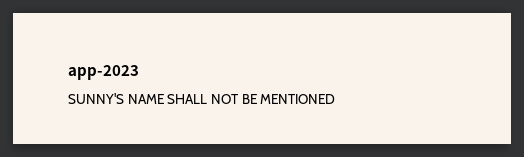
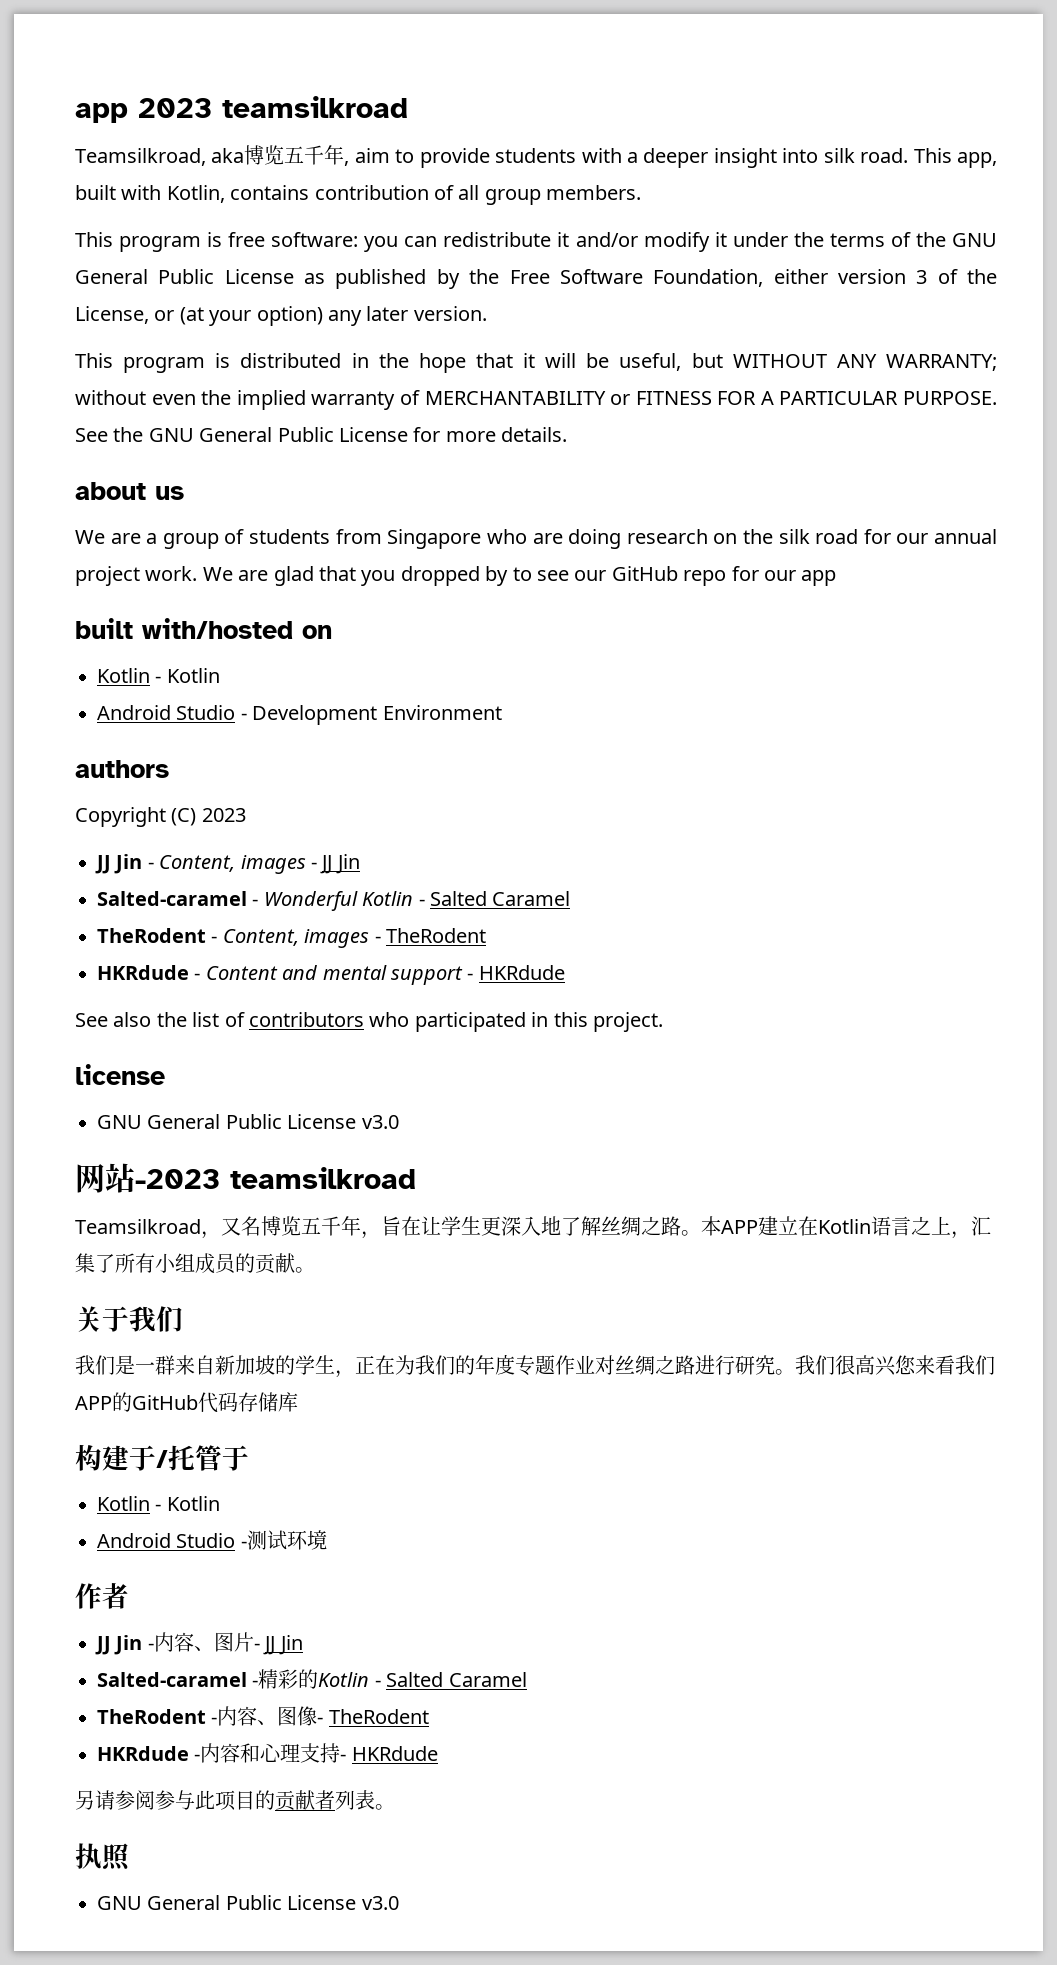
[68,65,139,80] [68,93,336,104] app-2023 // SUNNY'S NAME SHALL NOT BE MENTIONED -> [75,96,408,123] [75,145,998,168] [75,185,642,205] [75,232,997,252] [75,269,998,289] [75,306,487,326] [75,353,997,373] [75,390,998,410] [75,427,568,442] [75,482,184,500] [75,529,997,549] [75,566,837,586] [75,618,332,639] [97,668,220,683] [97,705,502,725] [75,760,169,778] [75,807,246,827] [95,854,360,874] [97,891,571,911] [97,928,486,948] [97,965,565,985] [75,1012,663,1032] [75,1064,165,1085] [97,1114,399,1129] [75,1163,416,1193] [75,1216,991,1239] [75,1253,315,1274] [75,1306,183,1332] [75,1354,995,1378] [75,1392,298,1413] [75,1444,249,1471] [97,1496,220,1511] [97,1530,327,1550] [75,1583,129,1609] [95,1632,303,1655] [97,1669,527,1689] [97,1706,429,1726] [97,1743,438,1763] [75,1790,395,1811] [75,1843,130,1871] [97,1895,399,1910] app 2023 teamsilkroad // Teamsilkroad, aka博览五千年, aim to provide students with a deeper insight into silk road. This app, built with Kotlin, contains contribution of all group members. // This program is free software: you can redistribute it and/or modify it under the terms of the GNU General Public License as published by the Free Software Foundation, either version 3 of the License, or (at your option) any later version. // This program is distributed in the hope that it will be useful, but WITHOUT ANY WARRANTY; without even the implied warranty of MERCHANTABILITY or FITNESS FOR A PARTICULAR PURPOSE. See the GNU General Public License for more details. // about us // We are a group of students from Singapore who are doing research on the silk road for our annual project work. We are glad that you dropped by to see our GitHub repo for our app // built with/hosted on // Kotlin - Kotlin // Android Studio - Development Environment // authors // Copyright (C) 2023 // JJ Jin - Content, images - JJ Jin // Salted-caramel - Wonderful Kotlin - Salted Caramel // TheRodent - Content, images - TheRodent // HKRdude - Content and mental support - HKRdude // See also the list of contributors who participated in this project. // license // GNU General Public License v3.0 // 网站-2023 teamsilkroad // Teamsilkroad，又名博览五千年，旨在让学生更深入地了解丝绸之路。本APP建立在Kotlin语言之上，汇集了所有小组成员的贡献。 // 关于我们 // 我们是一群来自新加坡的学生，正在为我们的年度专题作业对丝绸之路进行研究。我们很高兴您来看我们APP的GitHub代码存储库 // 构建于/托管于 // Kotlin - Kotlin // Android Studio -测试环境 // 作者 // JJ Jin -内容、图片- JJ Jin // Salted-caramel -精彩的Kotlin - Salted Caramel // TheRodent -内容、图像- TheRodent // HKRdude -内容和心理支持- HKRdude // 另请参阅参与此项目的贡献者列表。 // 执照 // GNU General Public License v3.0

